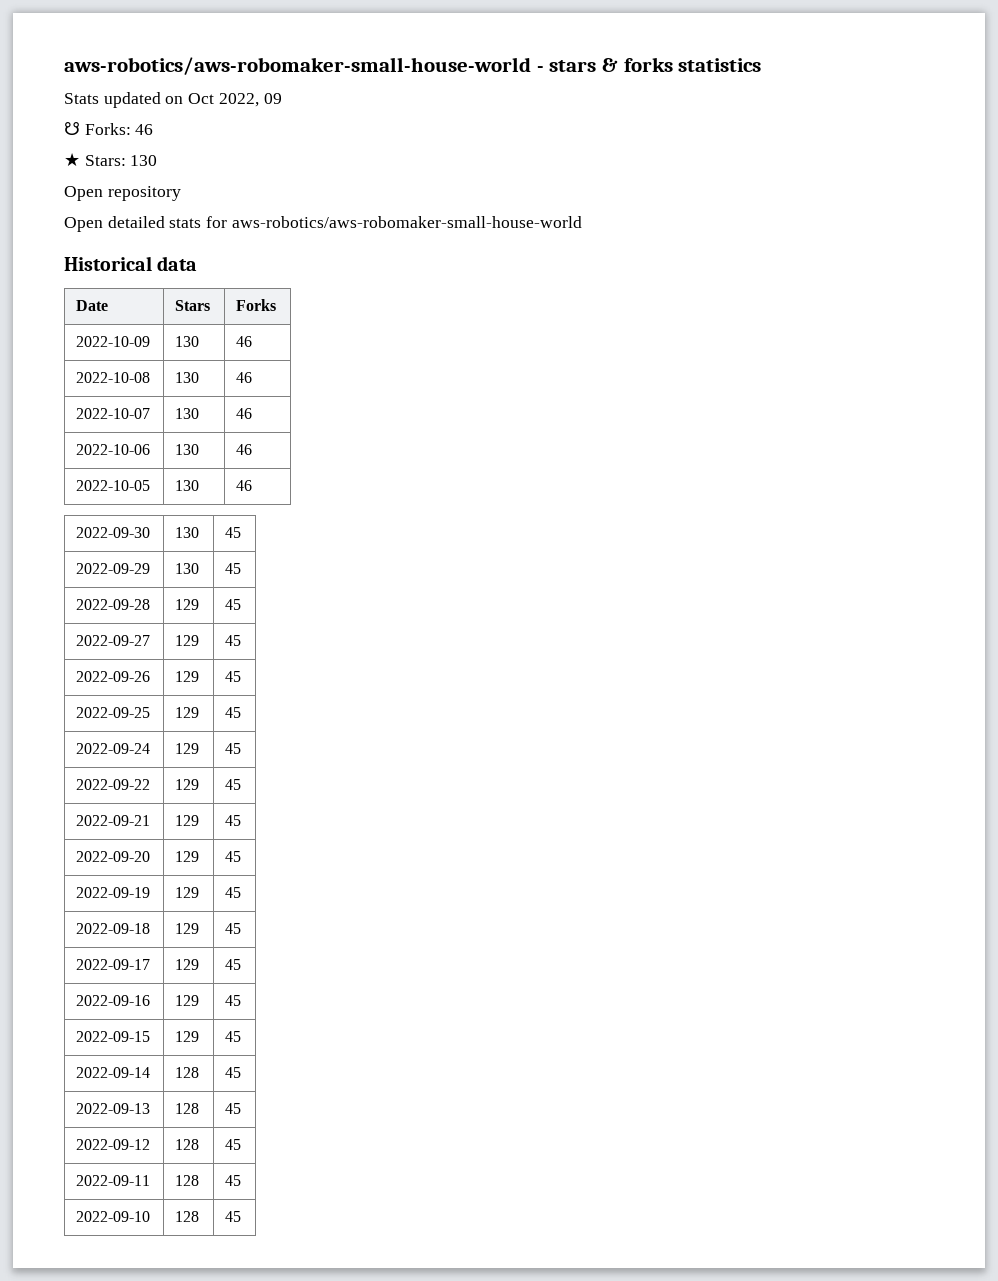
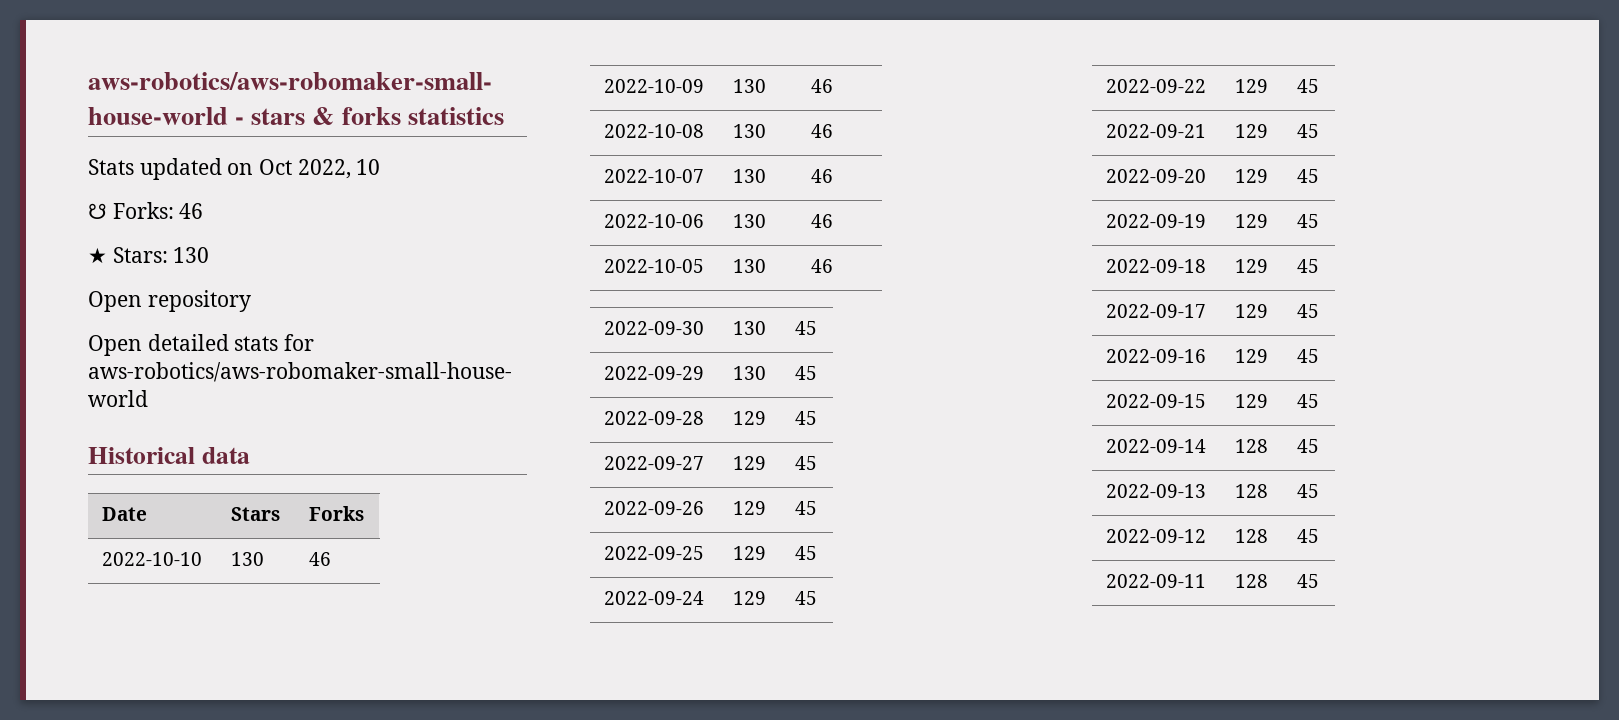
[263,93,282,104] 09 -> [356,159,381,175] 10
(277, 305) none -> [102,552,203,566] [231,552,265,566] [309,552,332,566] // 2022-10-10 | 130 | 46
[76,1211,151,1222] [175,1211,200,1222] [225,1211,242,1222] // 2022-09-10 | 128 | 45 -> (1320, 581) none

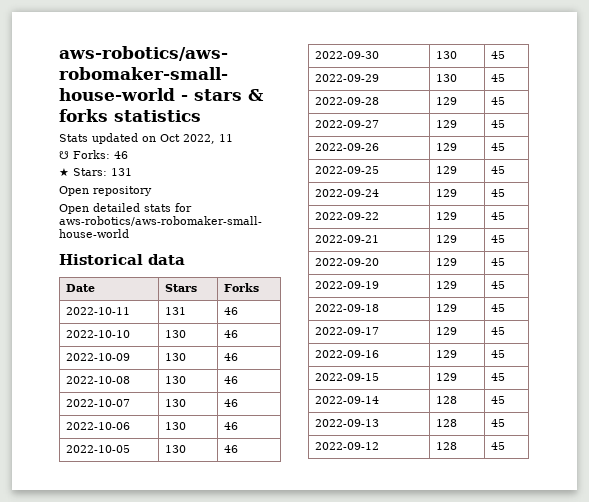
[356,159,381,175] 10 -> [219,134,233,142] 11
[173,247,210,263] 130 -> [111,168,132,176] 131
(365, 513) none -> [65,307,130,315] [164,307,186,315] [223,307,238,315] // 2022-10-11 | 131 | 46
[1106,574,1207,588] [1235,574,1269,588] [1297,574,1320,588] // 2022-09-11 | 128 | 45 -> (505, 446) none

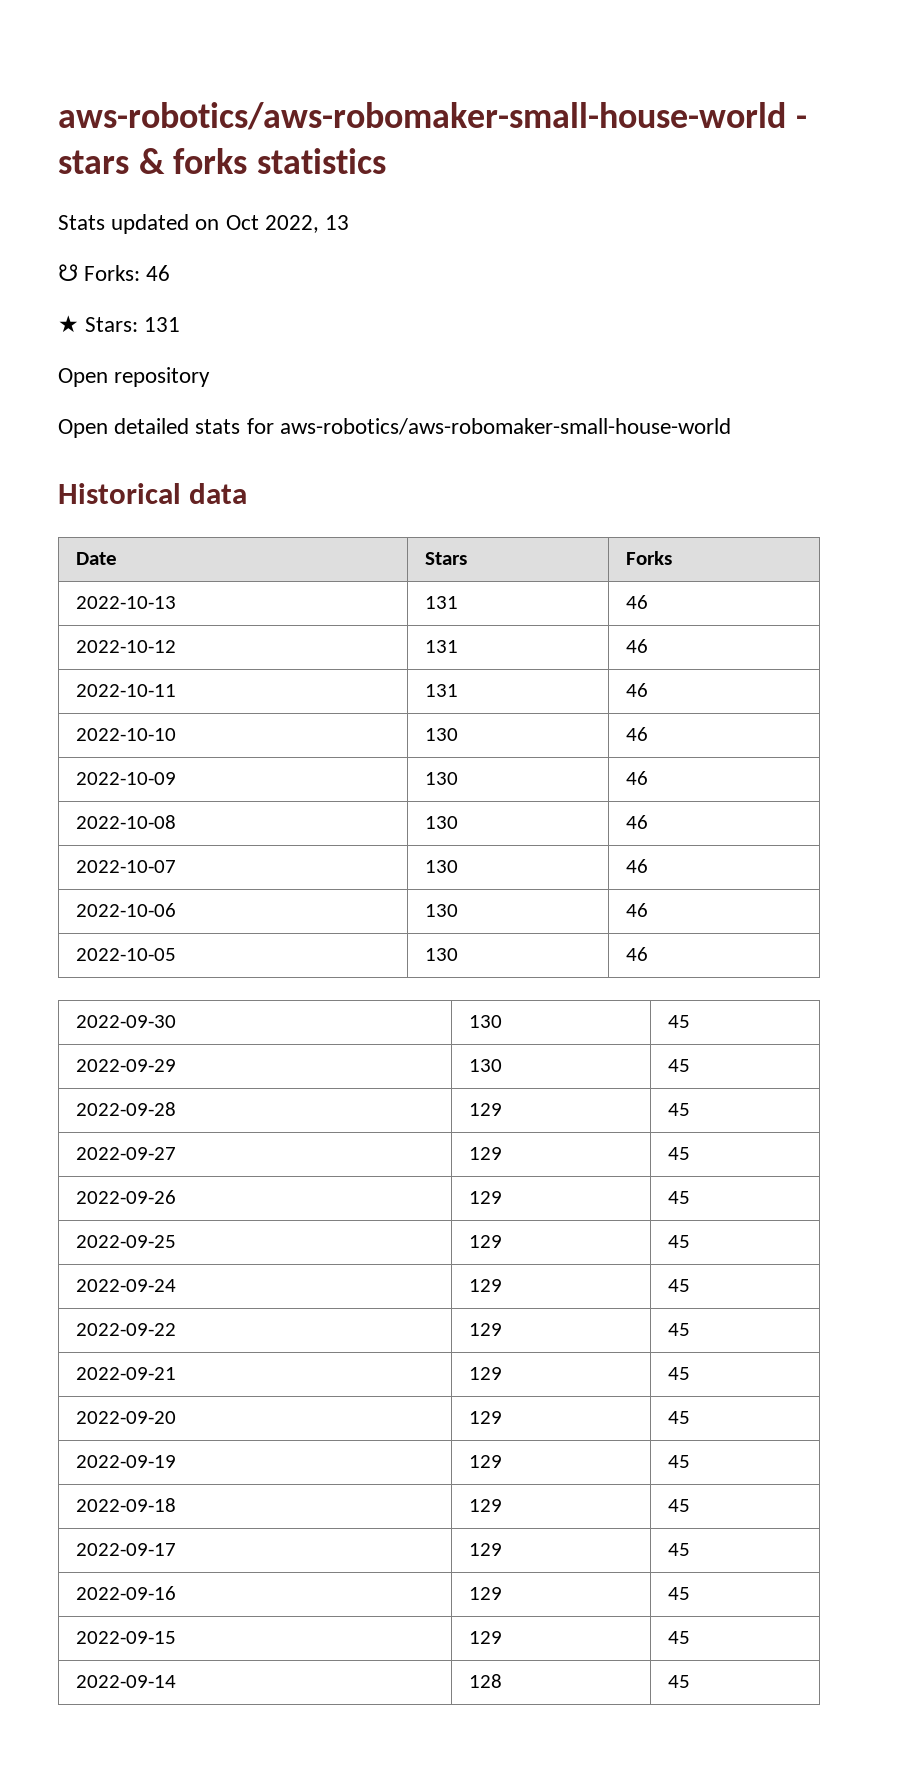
[219,134,233,142] 11 -> [325,215,350,230] 13
(259, 287) none -> [75,596,176,609] [424,596,458,609] [625,595,648,609] [75,640,176,653] [424,640,458,653] [625,639,648,653] // 2022-10-13 | 131 | 46 // 2022-10-12 | 131 | 46
[314,419,379,427] [435,419,457,427] [490,419,505,427] [314,442,379,450] [435,442,457,450] [490,442,505,450] // 2022-09-13 | 128 | 45 // 2022-09-12 | 128 | 45 -> (690, 1681) none

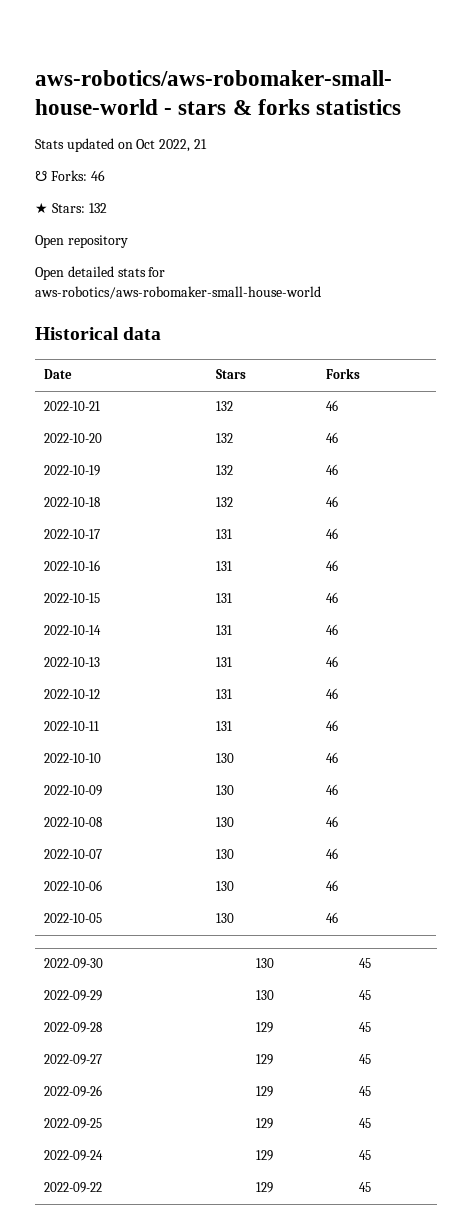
[325,215,350,230] 13 -> [193,139,207,149] 21
[144,317,181,332] 131 -> [88,203,107,213] 132
(672, 558) none -> [44,401,101,411] [216,401,234,411] [326,400,339,411] [44,433,103,443] [216,433,234,443] [326,432,339,443] [44,465,101,476] [216,465,234,475] [326,464,339,475] [44,497,101,507] [216,497,234,507] [326,496,339,507] [44,529,101,539] [216,529,233,539] [326,528,339,539] [44,560,101,571] [216,561,233,571] [326,560,339,571] [44,593,101,603] [216,593,233,603] [326,592,339,603] [44,625,102,635] [216,625,233,635] [326,624,339,635] // 2022-10-21 | 132 | 46 // 2022-10-20 | 132 | 46 // 2022-10-19 | 132 | 46 // 2022-10-18 | 132 | 46 // 2022-10-17 | 131 | 46 // 2022-10-16 | 131 | 46 // 2022-10-15 | 131 | 46 // 2022-10-14 | 131 | 46
[75,1367,176,1380] [468,1367,502,1380] [667,1367,690,1380] [75,1411,176,1424] [468,1411,502,1424] [667,1411,690,1424] [75,1455,176,1468] [468,1455,502,1468] [667,1455,690,1468] [75,1498,176,1512] [468,1499,502,1512] [667,1499,690,1512] [75,1543,176,1556] [468,1543,502,1556] [667,1543,690,1556] [75,1586,176,1600] [468,1587,502,1600] [667,1587,690,1600] [75,1631,176,1644] [468,1631,502,1644] [667,1631,690,1644] [75,1675,176,1688] [468,1674,502,1688] [667,1675,690,1688] // 2022-09-21 | 129 | 45 // 2022-09-20 | 129 | 45 // 2022-09-19 | 129 | 45 // 2022-09-18 | 129 | 45 // 2022-09-17 | 129 | 45 // 2022-09-16 | 129 | 45 // 2022-09-15 | 129 | 45 // 2022-09-14 | 128 | 45 -> (372, 1187) none

